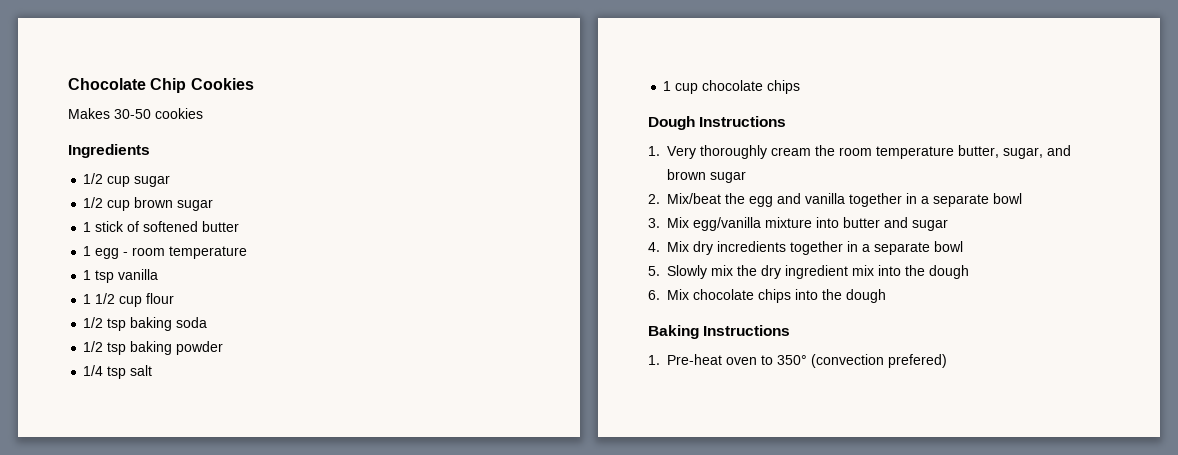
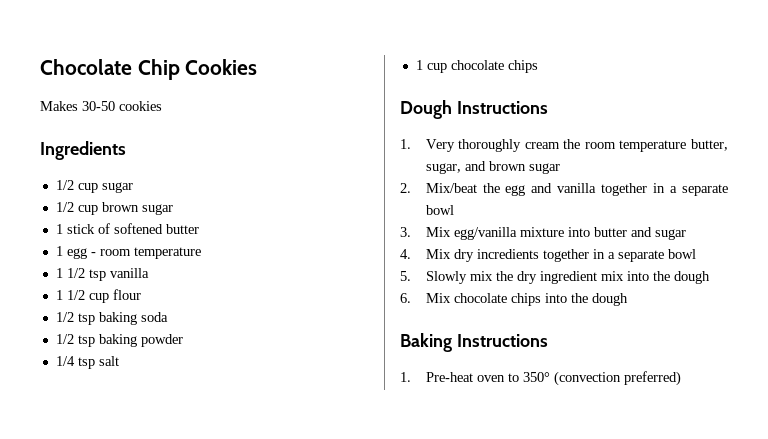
(92, 275) none -> [66,268,85,278] 1/2
[888,354,947,368] prefered) -> [623,371,681,386] preferred)

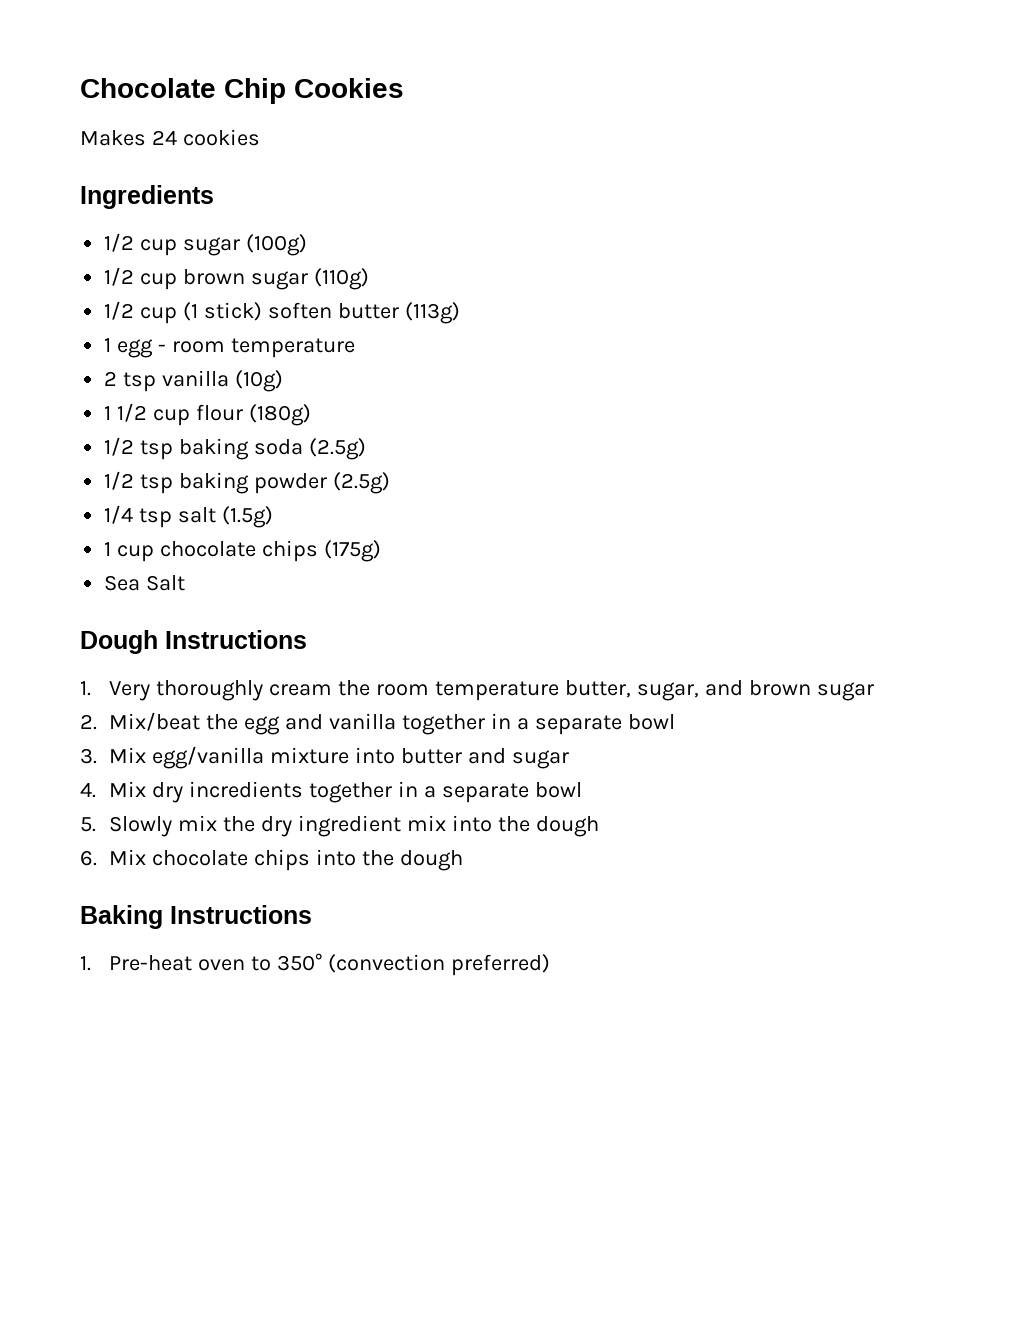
[82,101,115,111] 30-50 -> [151,130,177,145] 24
(133, 187) none -> [246,234,308,256] (100g)
[55,223,199,234] // 1 stick of softened butter -> [313,268,369,290] [104,301,460,324] (110g) // 1/2 cup (1 stick) soften butter (113g)
[55,268,85,278] 1 1/2 -> [104,371,118,386] 2
(149, 273) none -> [235,370,284,392] (10g)
(141, 294) none -> [248,404,311,426] (180g)
(168, 317) none -> [308,438,366,460] (2.5g)
(183, 340) none -> [332,472,390,494] (2.5g)
(119, 361) none -> [222,506,274,528] (1.5g)
(538, 66) none -> [323,540,381,562] [104,575,186,591] (175g) // Sea Salt

